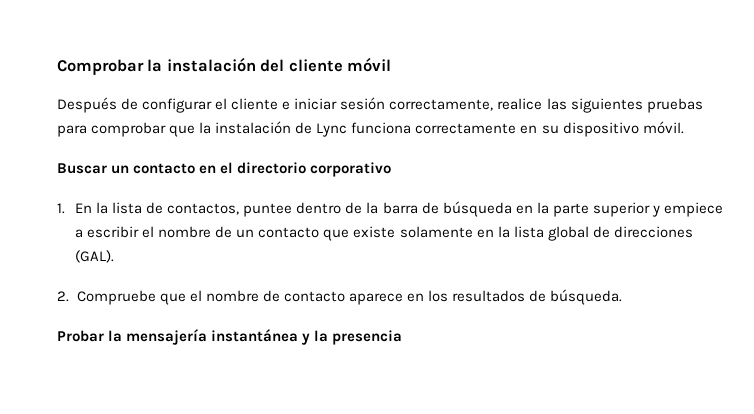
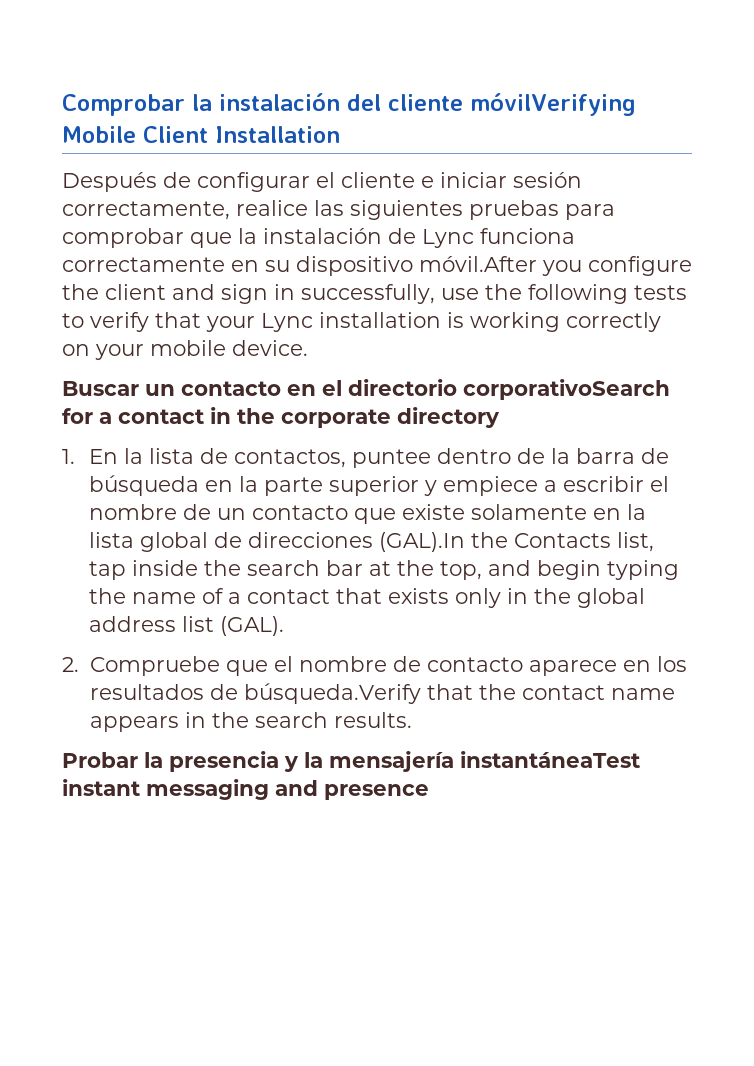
[347,57,392,72] móvil -> [470,93,636,116] [62,126,340,143] móvilVerifying Mobile Client Installation
[642,121,684,134] móvil. -> [419,256,692,276] [62,284,687,304] [62,312,661,332] [62,340,308,360] móvil.After you configure the client and sign in successfully, use the following tests to verify that your Lync installation is working correctly on your mobile device.
[310,162,392,177] corporativo -> [463,379,670,400] [62,407,500,428] corporativoSearch for a contact in the corporate directory
(693, 232) none -> [378,532,654,552] [88,560,679,580] [88,588,645,608] [88,616,214,632] (GAL).In the Contacts list, tap inside the search bar at the top, and begin typing the name of a contact that exists only in the global address list
[550,289,623,305] [57,329,403,345] búsqueda. // Probar la mensajería instantánea y la presencia -> [243,683,675,704] [89,712,412,732] [62,751,640,772] [62,779,429,800] búsqueda.Verify that the contact name appears in the search results. // Probar la presencia y la mensajería instantáneaTest instant messaging and presence

